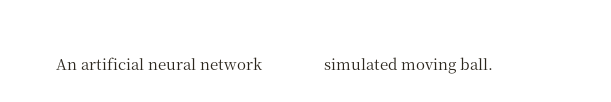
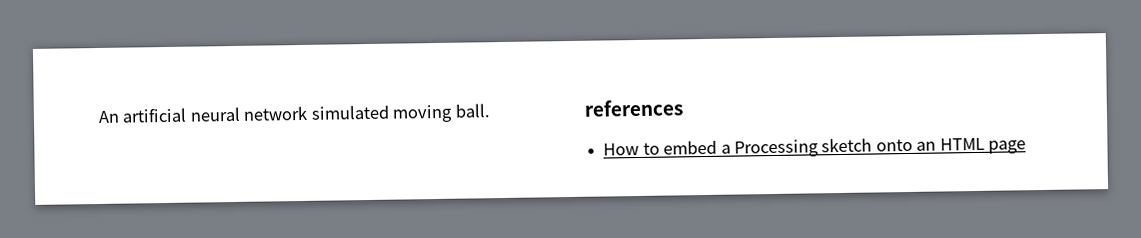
(494, 63) none -> [584,99,683,117] [603,137,1027,158] // references // How to embed a Processing sketch onto an HTML page

